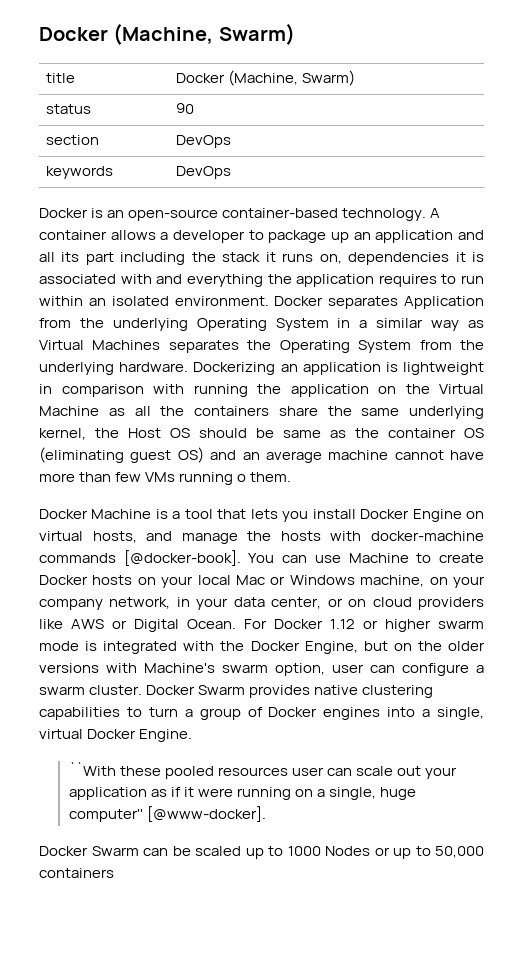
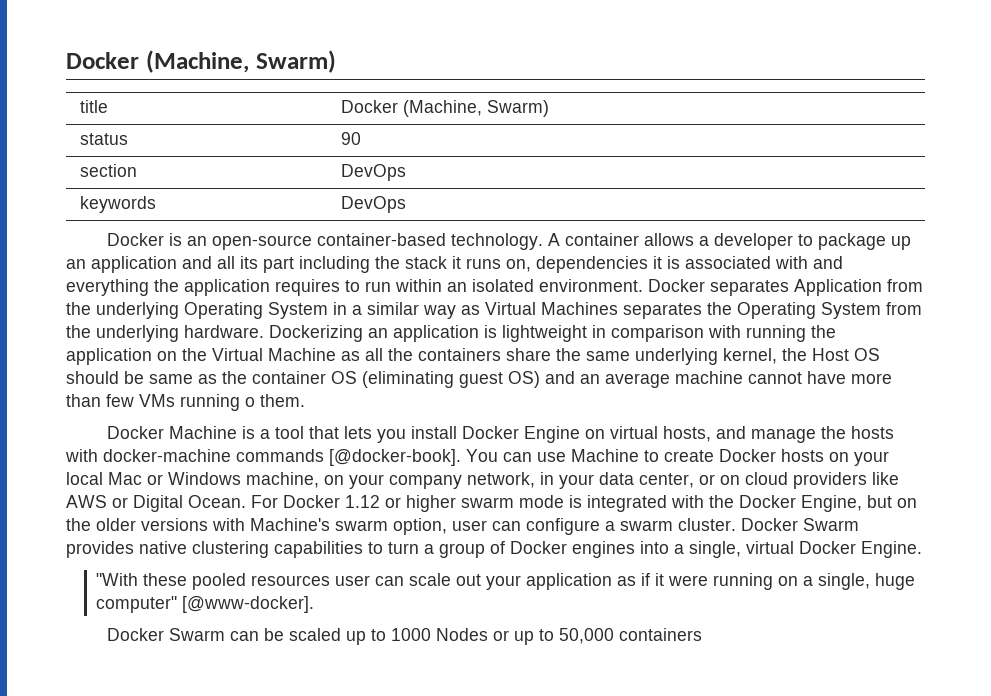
[68,762,116,776] ``With -> [96,573,139,586] "With
[68,809,143,822] computer'' -> [96,596,178,613] computer"

